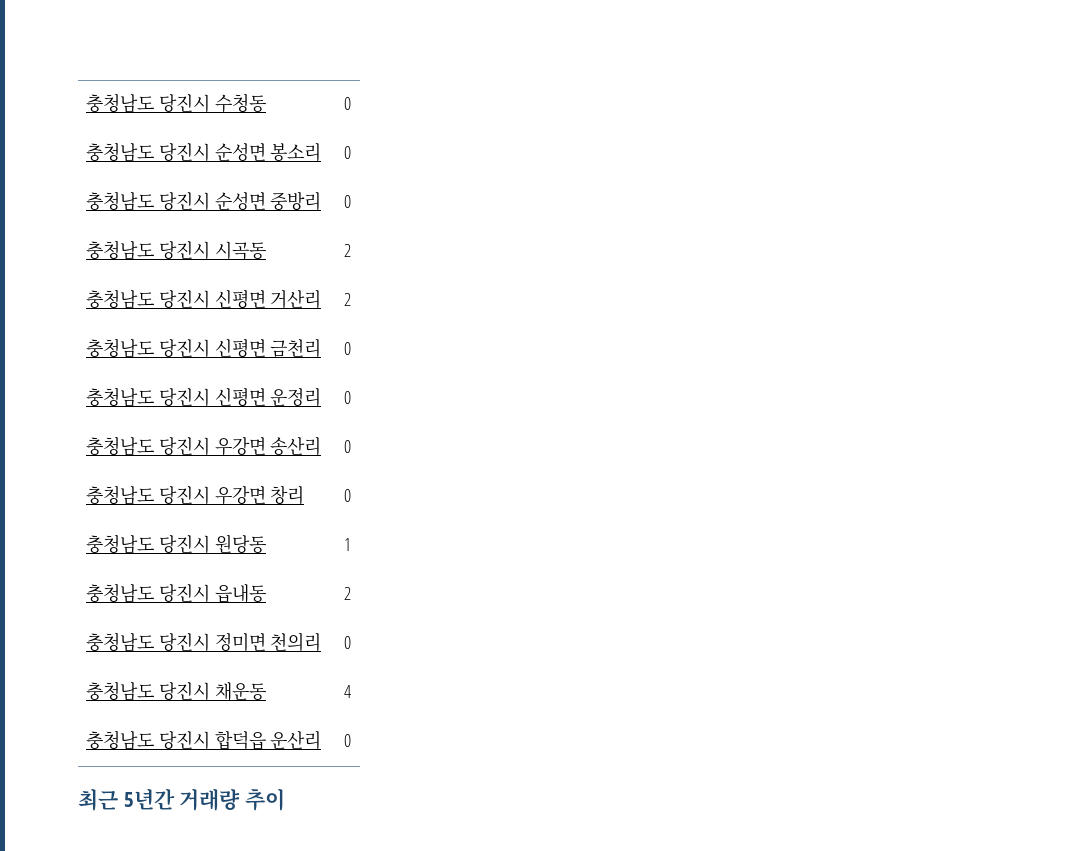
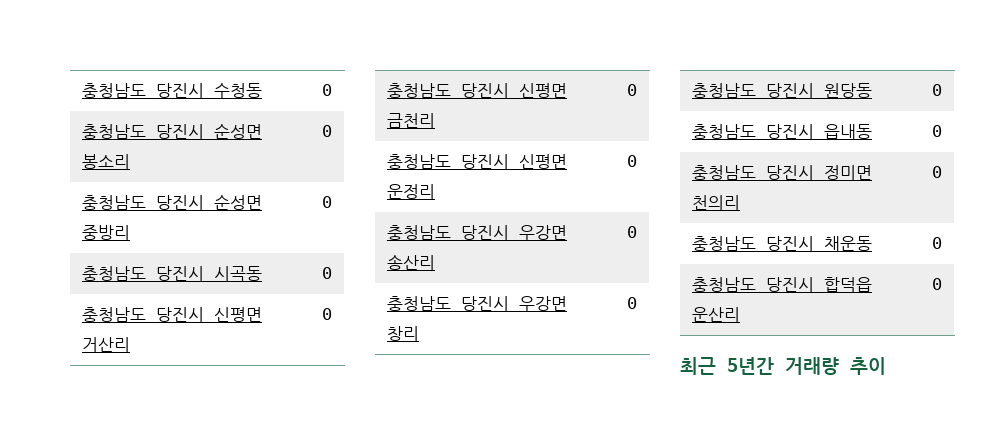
[343,244,351,257] 2 -> [321,267,332,279] 0
[343,293,351,306] 2 -> [321,308,332,320] 0
[343,538,351,551] 1 -> [931,84,942,96] 0
[343,587,351,600] 2 -> [931,125,942,137] 0
[343,685,351,698] 4 -> [931,237,942,249] 0

